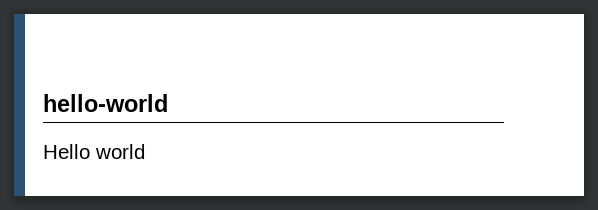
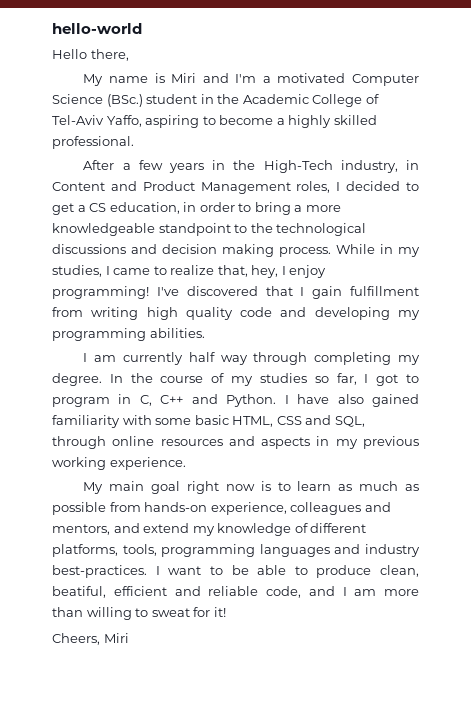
[95,144,145,159] world -> [90,49,129,61] [83,73,419,86] [52,94,379,107] [52,115,377,128] [52,136,134,149] [83,160,419,173] [52,181,419,194] [52,202,341,215] [52,223,367,236] [52,244,420,257] [52,265,327,278] [52,286,419,299] [52,307,420,320] [52,328,205,341] [83,352,420,365] [52,373,419,386] [52,394,420,407] [52,415,365,428] [52,436,419,449] [52,457,186,470] [83,481,419,494] [52,502,391,515] [52,523,367,536] [52,544,420,557] [52,565,419,578] [52,586,419,598] [52,607,226,620] [52,633,129,645] there, // My name is Miri and I'm a motivated Computer Science (BSc.) student in the Academic College of Tel-Aviv Yaffo, aspiring to become a highly skilled professional. // After a few years in the High-Tech industry, in Content and Product Management roles, I decided to get a CS education, in order to bring a more knowledgeable standpoint to the technological discussions and decision making process. While in my studies, I came to realize that, hey, I enjoy programming! I've discovered that I gain fulfillment from writing high quality code and developing my programming abilities. // I am currently half way through completing my degree. In the course of my studies so far, I got to program in C, C++ and Python. I have also gained familiarity with some basic HTML, CSS and SQL, through online resources and aspects in my previous working experience. // My main goal right now is to learn as much as possible from hands-on experience, colleagues and mentors, and extend my knowledge of different platforms, tools, programming languages and industry best-practices. I want to be able to produce clean, beatiful, efficient and reliable code, and I am more than willing to sweat for it! // Cheers, Miri

